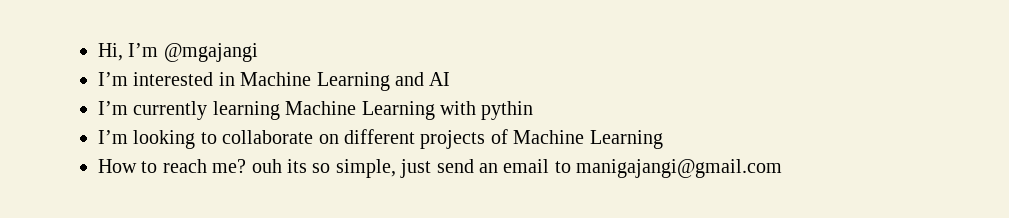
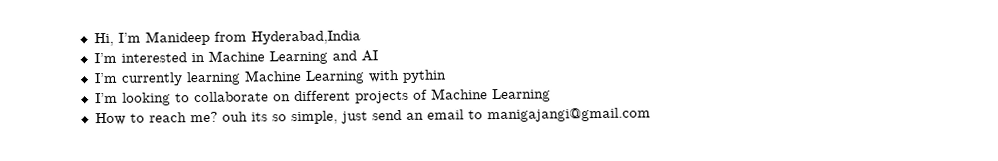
[163,43,258,62] @mgajangi -> [144,30,361,46] Manideep from Hyderabad,India

